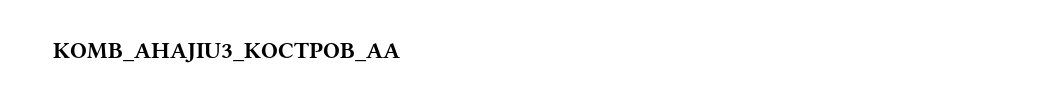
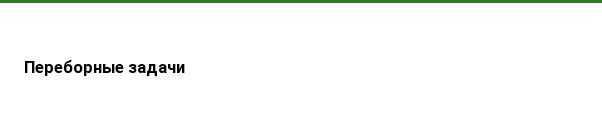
[53,42,400,63] KOMB_AHAJIU3_KOCTPOB_AA -> [24,60,186,77] Переборные задачи

